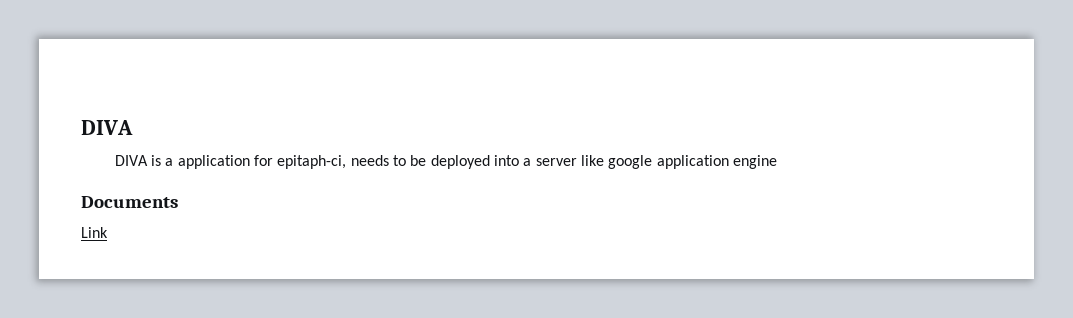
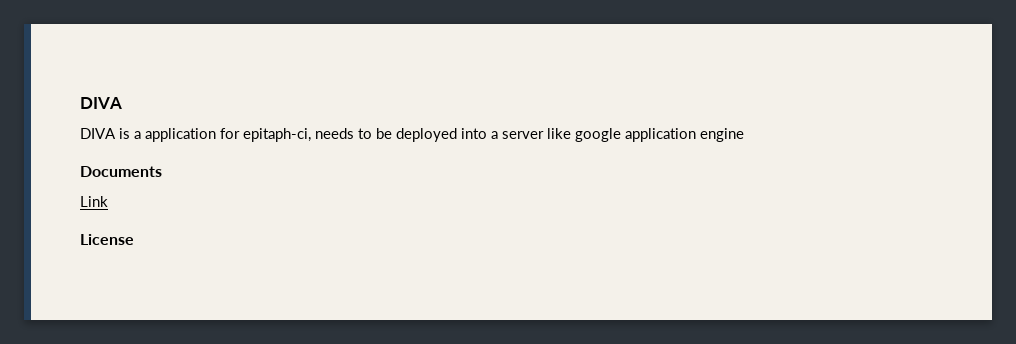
(108, 232) none -> [80,234,134,245] // License

